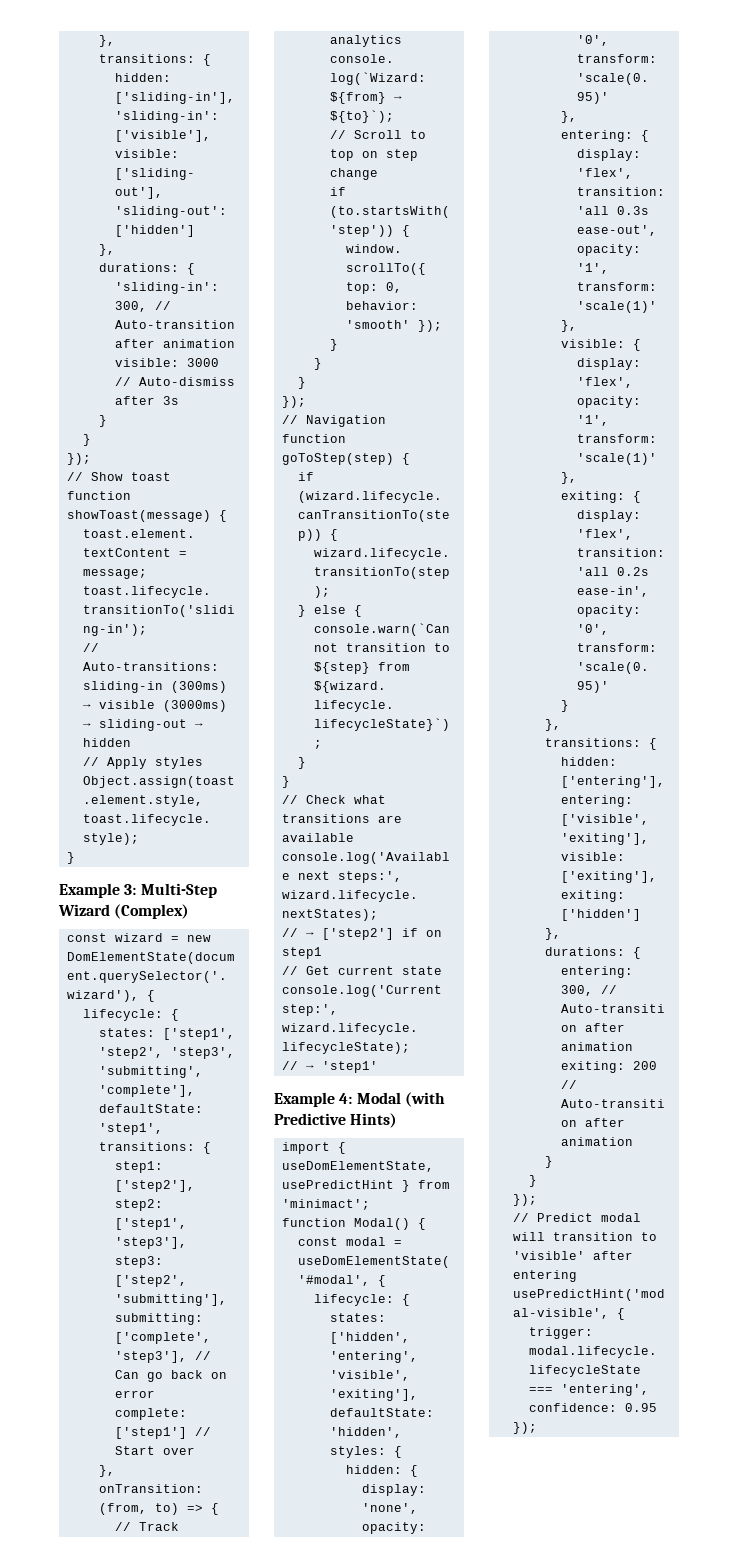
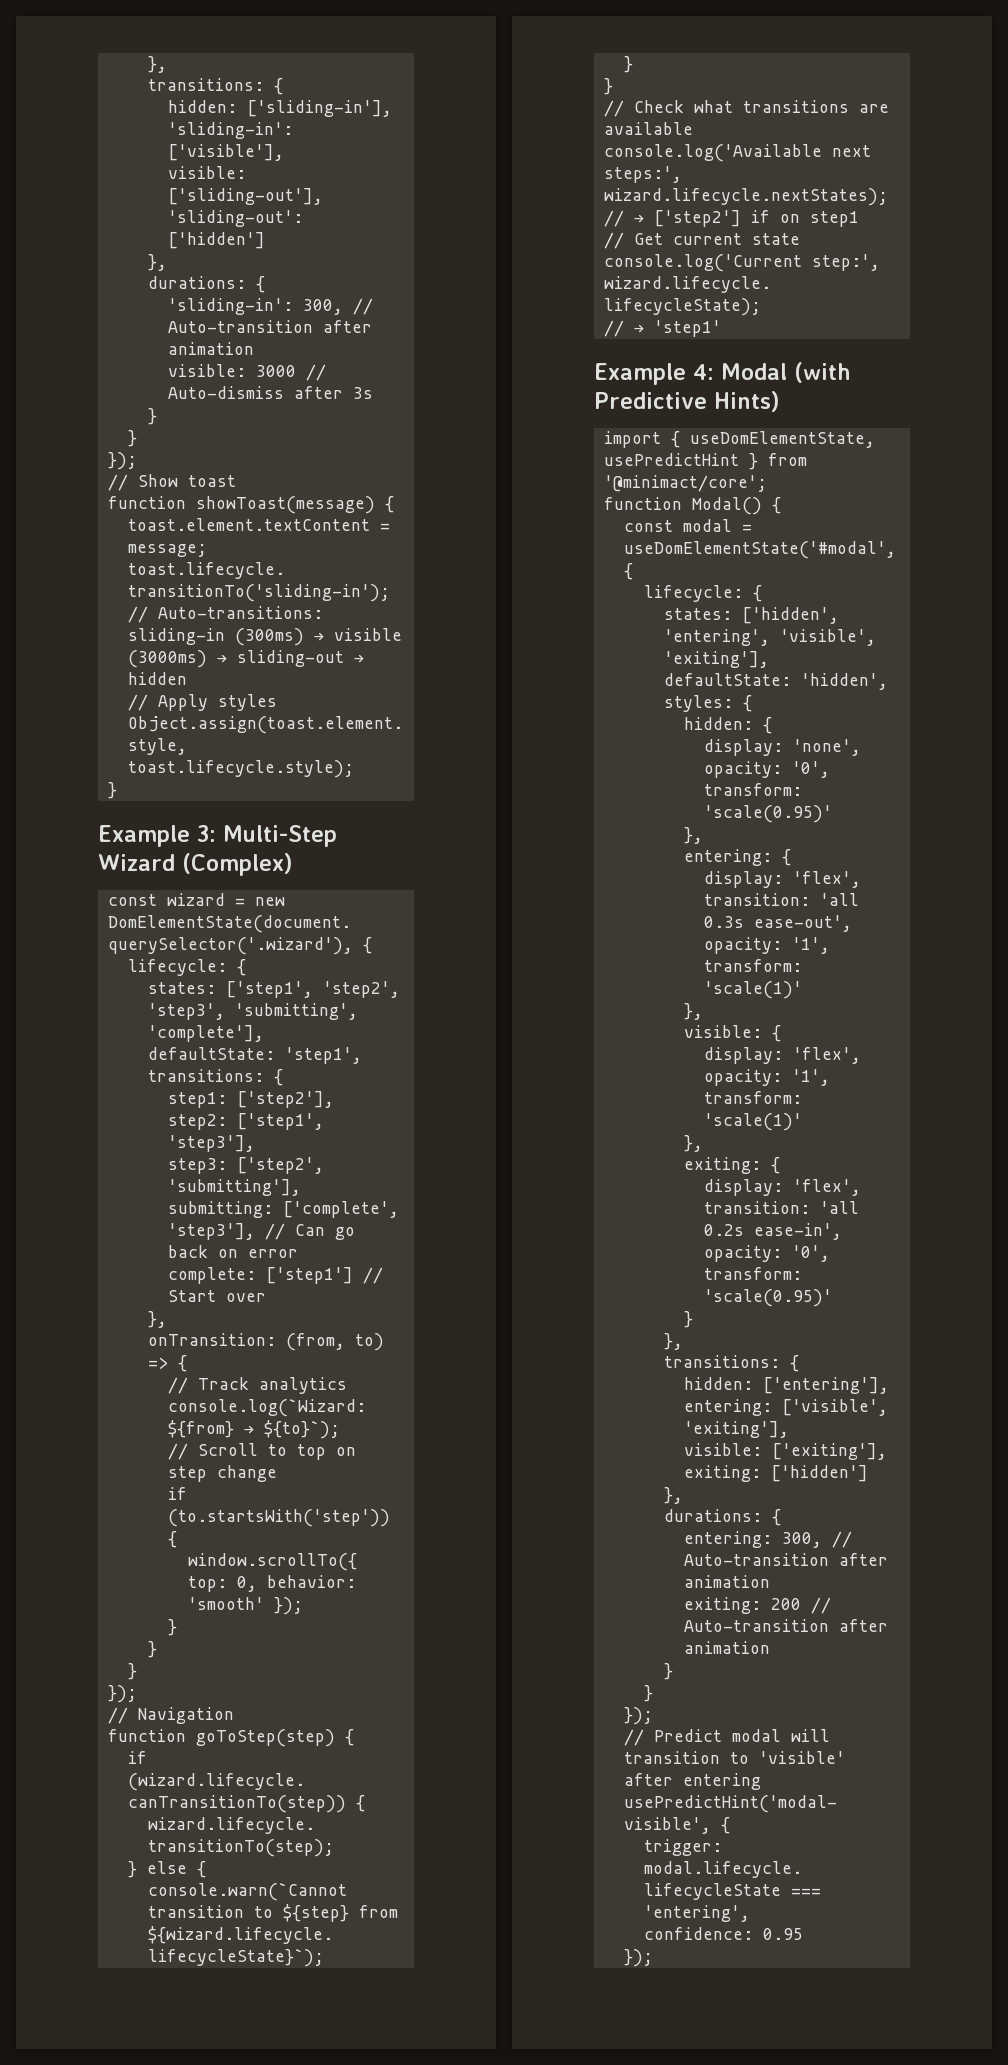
[281,1199,370,1210] 'minimact'; -> [603,475,767,492] '@minimact/core';

